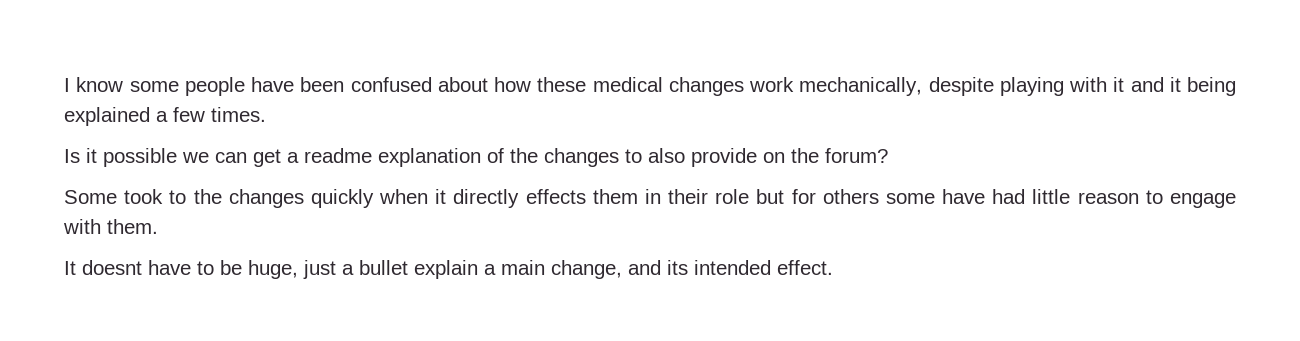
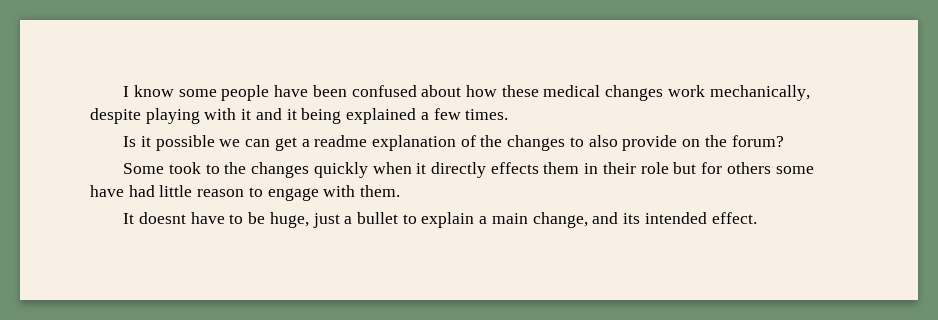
(408, 267) none -> [402,214,417,224] to

